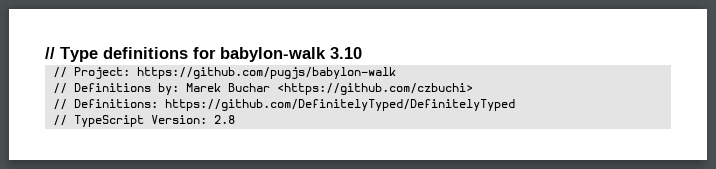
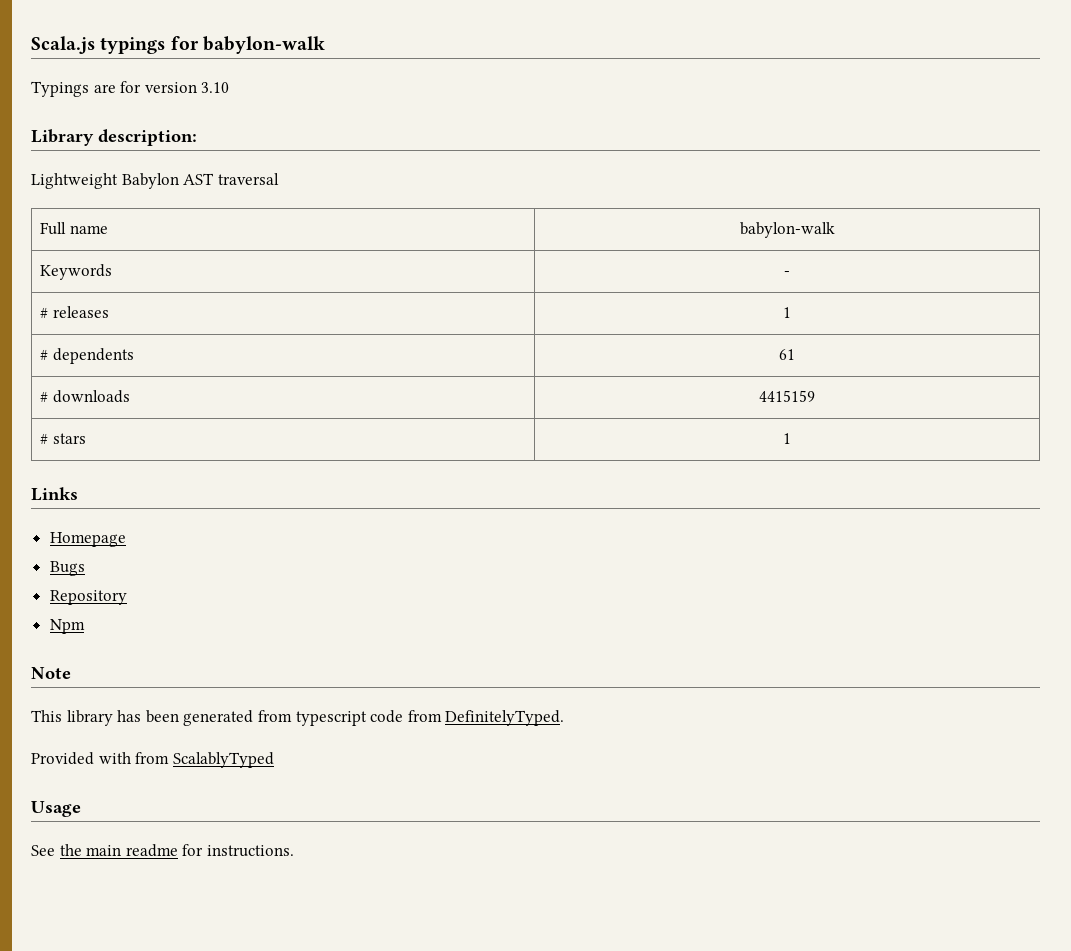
[45,47,188,62] // Type definitions -> [31,36,166,54] Scala.js typings
[330,47,362,59] [53,67,397,79] [53,83,474,95] [53,99,516,111] [53,115,236,127] 3.10 // // Project: https://github.com/pugjs/babylon-walk // // Definitions by: Marek Buchar <https://github.com/czbuchi> // // Definitions: https://github.com/DefinitelyTyped/DefinitelyTyped // // TypeScript Version: 2.8 -> [31,81,230,97] [31,129,197,146] [31,173,279,189] [40,222,108,235] [739,222,835,238] [40,264,113,280] [784,271,790,276] [40,306,109,318] [783,307,791,318] [40,348,134,364] [779,349,795,360] [40,390,130,403] [759,390,815,402] [40,433,86,444] [783,433,791,444] [31,487,78,501] [49,532,126,547] [49,561,85,576] [49,590,127,605] [49,619,85,634] [31,667,71,679] [31,710,565,726] [31,752,274,768] [31,801,81,817] [31,844,294,857] // Typings are for version 3.10 // Library description: // Lightweight Babylon AST traversal // Full name | babylon-walk // Keywords | - // # releases | 1 // # dependents | 61 // # downloads | 4415159 // # stars | 1 // Links // Homepage // Bugs // Repository // Npm // Note // This library has been generated from typescript code from DefinitelyTyped. // Provided with from ScalablyTyped // Usage // See the main readme for instructions.

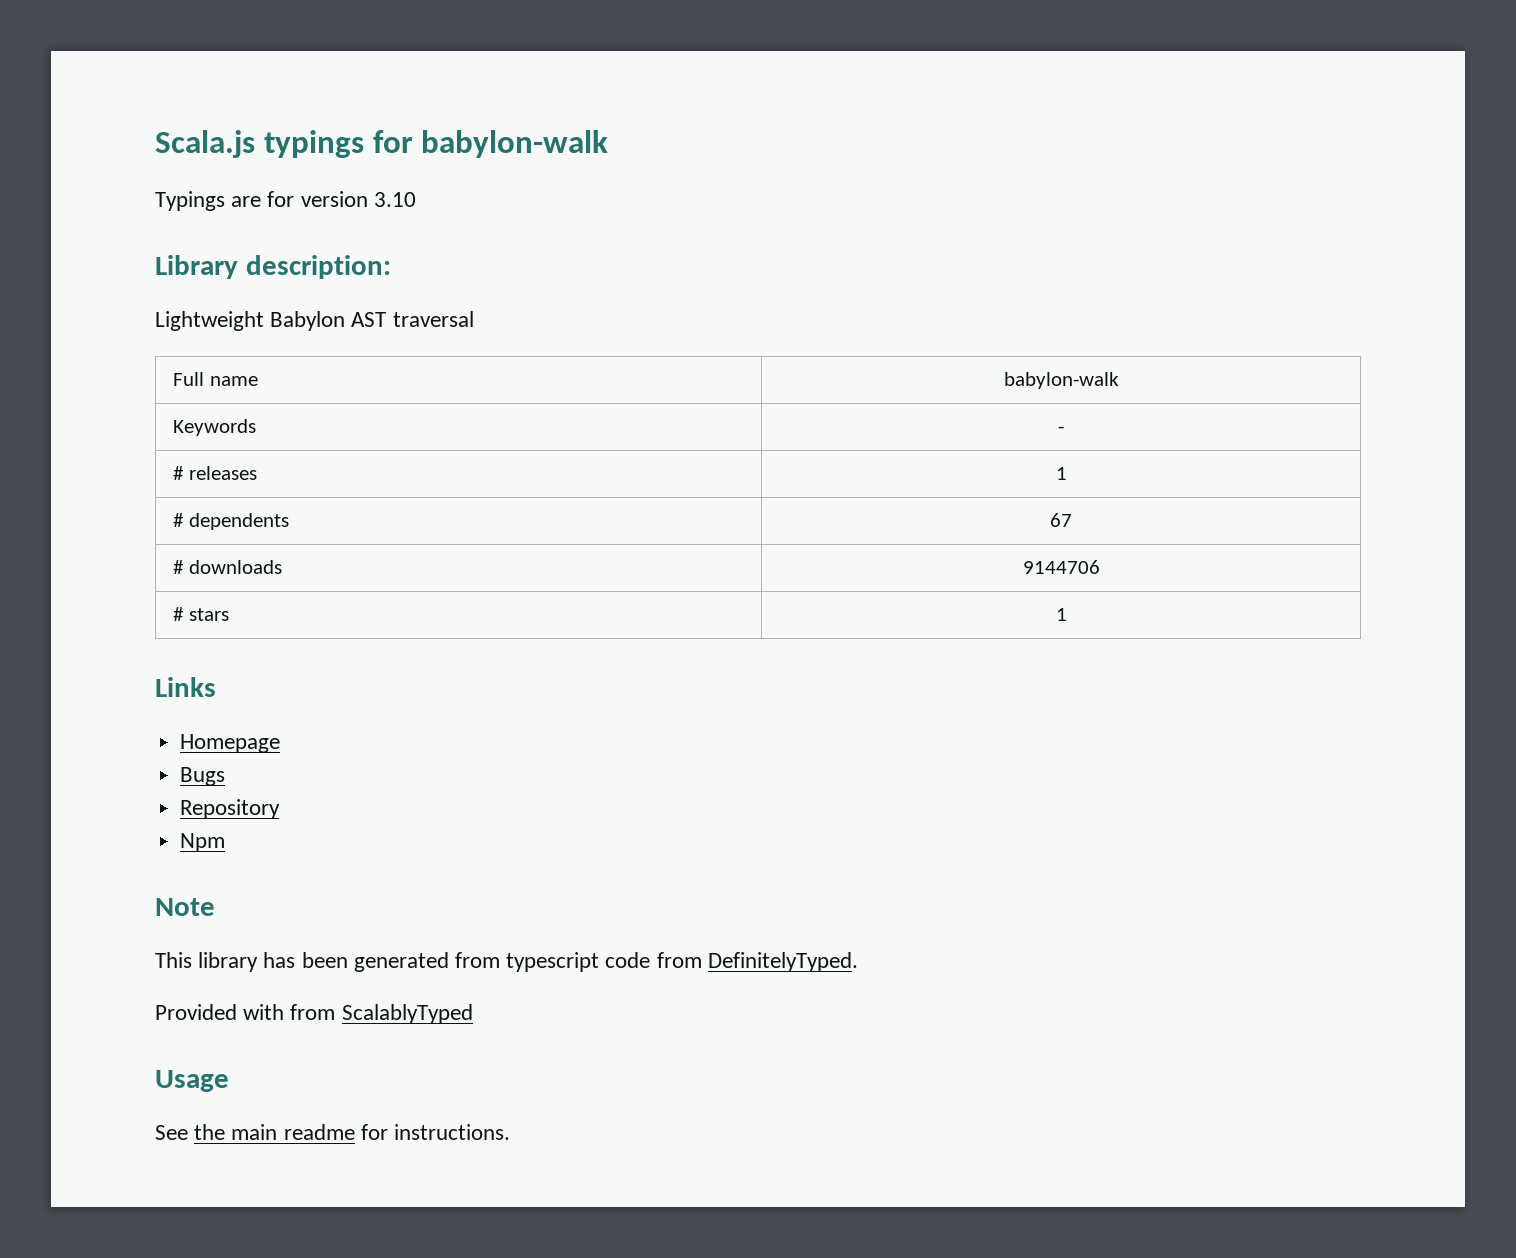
[779,349,795,360] 61 -> [1050,513,1072,527] 67
[759,390,815,402] 4415159 -> [1022,560,1100,574] 9144706

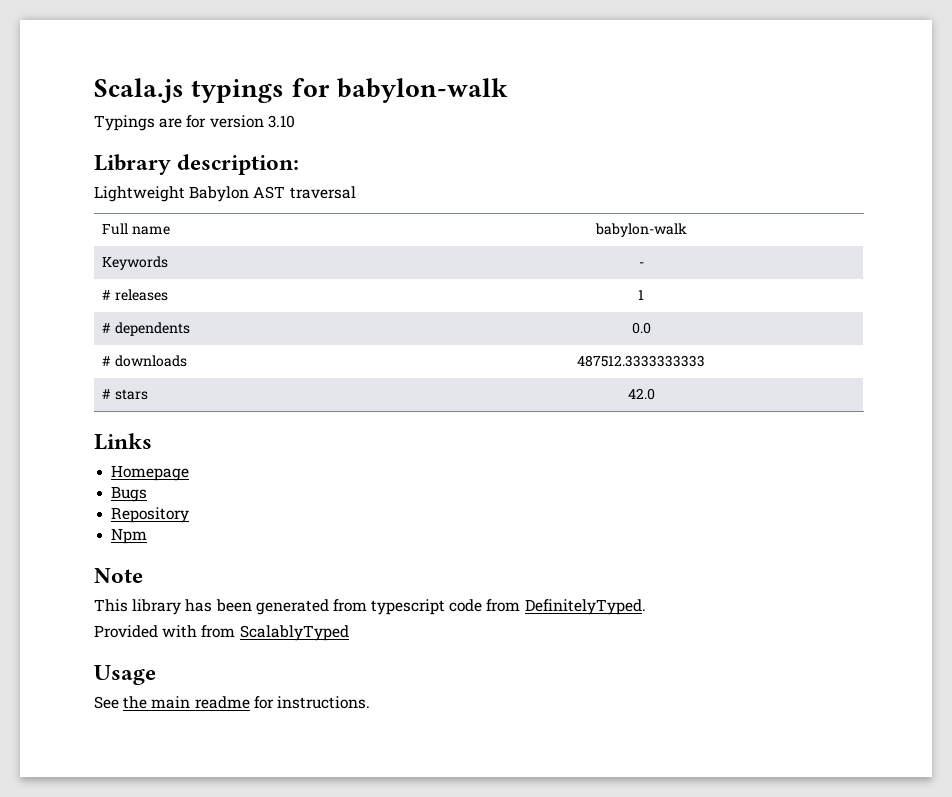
[1050,513,1072,527] 67 -> [631,322,651,334] 0.0
[1022,560,1100,574] 9144706 -> [577,355,705,367] 487512.3333333333
[1055,608,1067,621] 1 -> [627,388,655,400] 42.0

